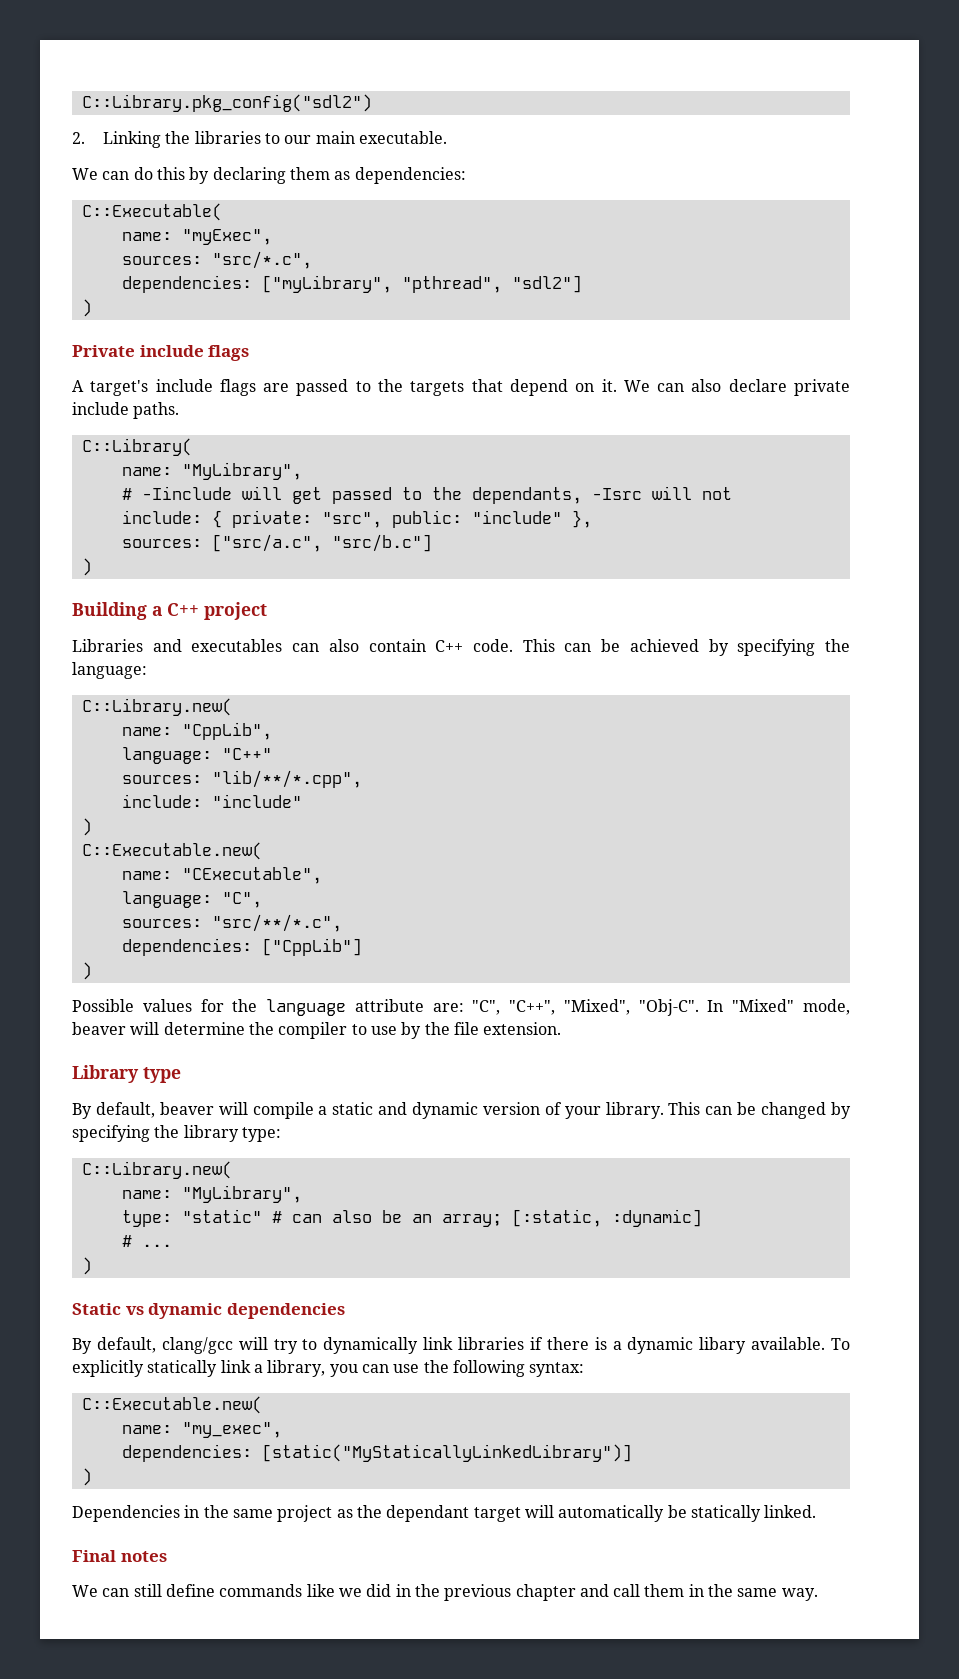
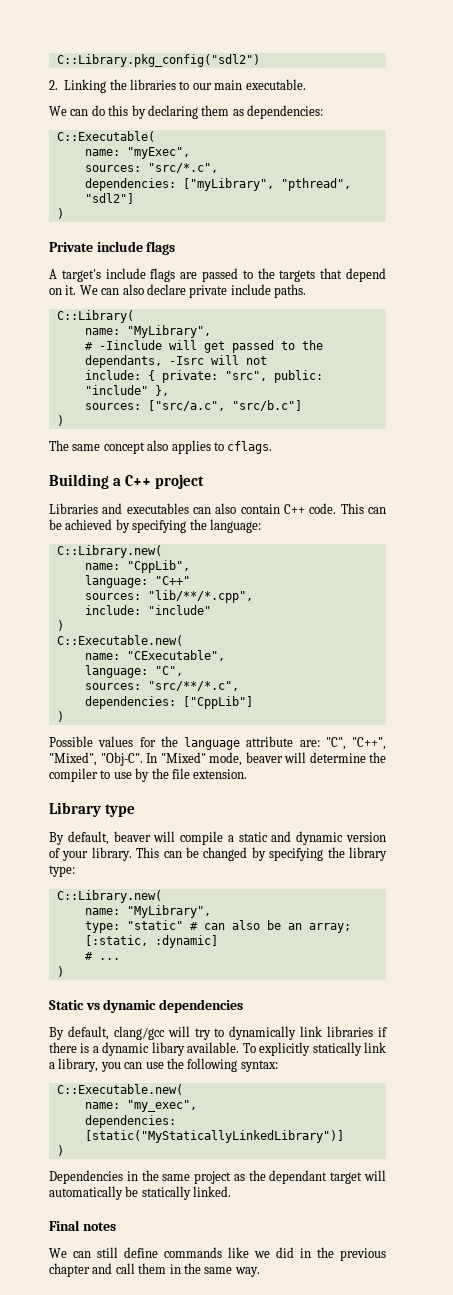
(92, 567) none -> [49,440,273,454] // The same concept also applies to cflags.

